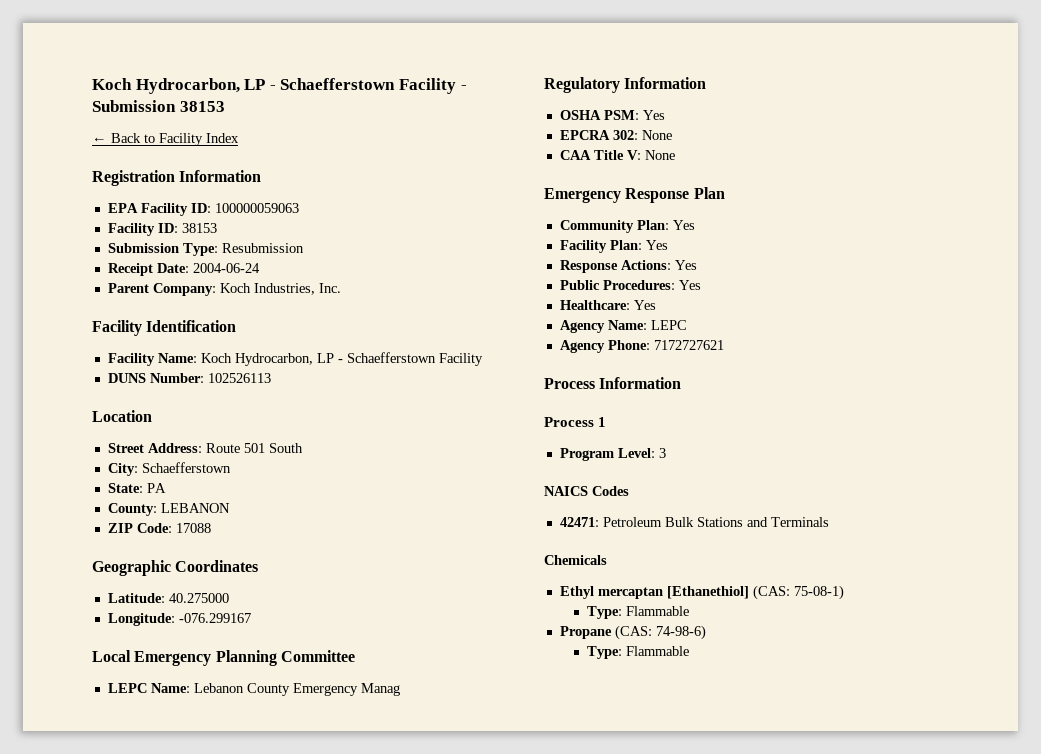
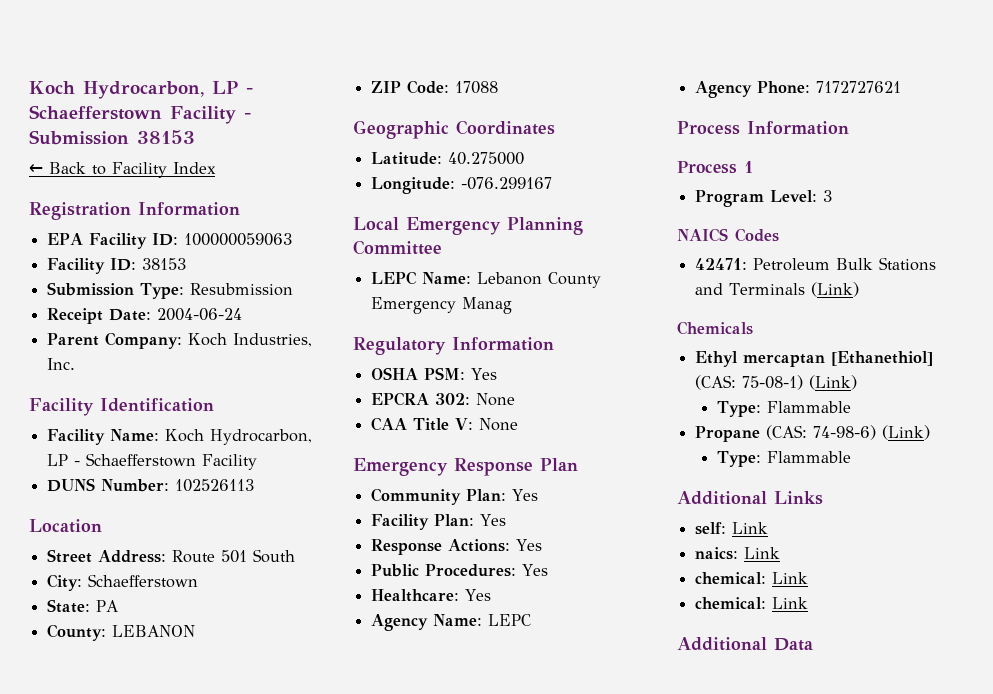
(829, 522) none -> [811,282,860,297] (Link)
(844, 592) none -> [809,375,858,390] (Link)
[586,646,689,659] // Type: Flammable -> [882,425,931,440] [716,451,851,467] [677,491,823,505] [695,522,769,535] [695,547,781,560] [695,572,809,584] [695,597,809,609] [677,637,813,651] (Link) // Type: Flammable // Additional Links // self: Link // naics: Link // chemical: Link // chemical: Link // Additional Data

